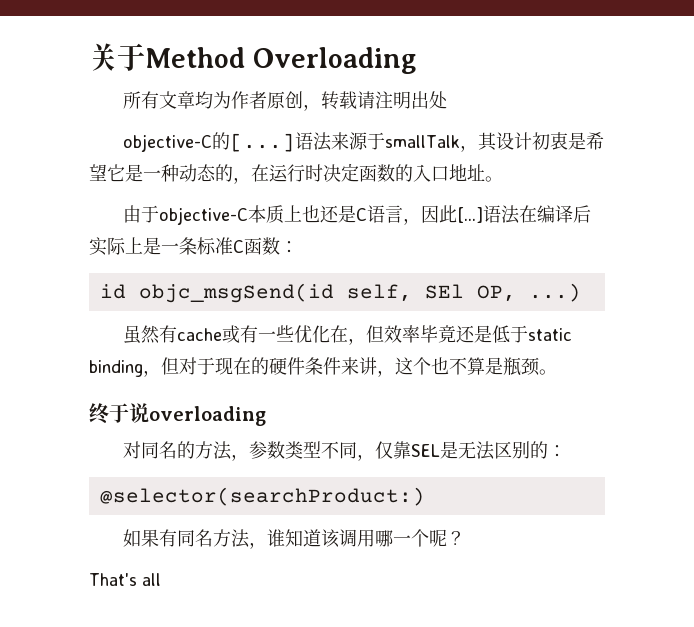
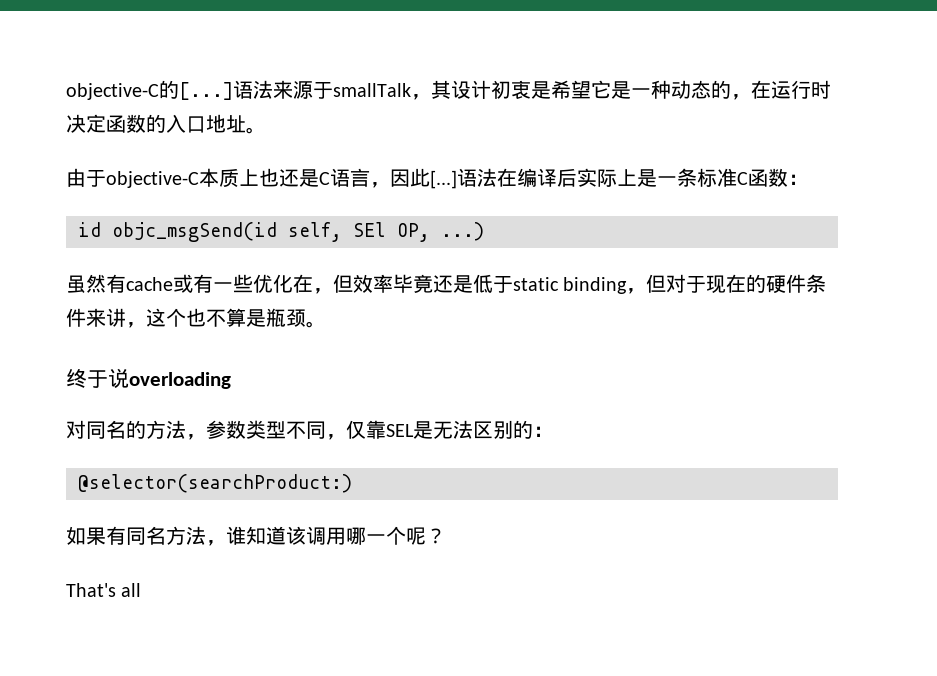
[89,43,416,74] [122,91,447,111] 关于Method Overloading // 所有文章均为作者原创，转载请注明出处 // -> (66, 91) none

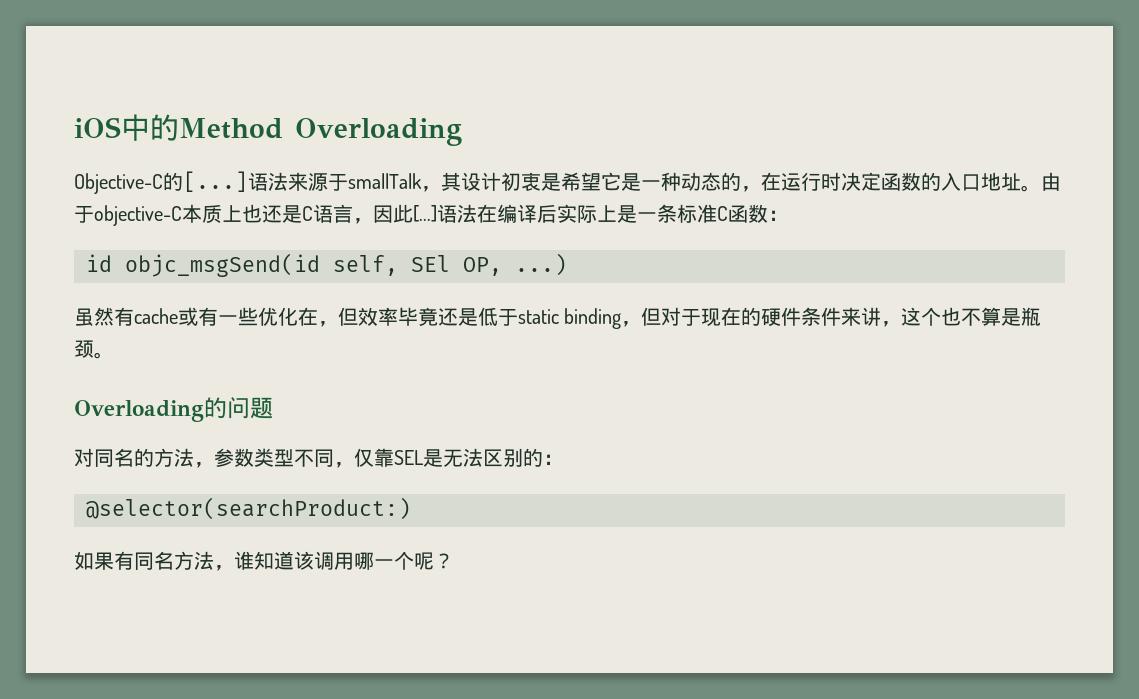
[66,83,159,100] objective-C -> [74,114,462,146] [74,173,163,194] iOS中的Method Overloading // Objective-C
(266, 130) // -> (1041, 188) none
[66,368,231,389] 终于说overloading -> [74,397,273,422] Overloading的问题
[66,583,142,597] // That's all -> (454, 561) none

